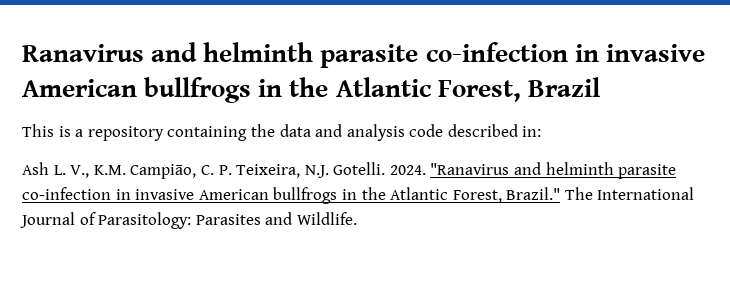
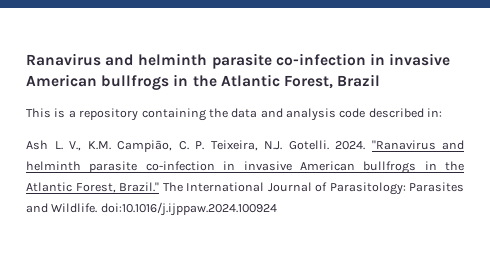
(357, 218) none -> [100,202,277,216] doi:10.1016/j.ijppaw.2024.100924

